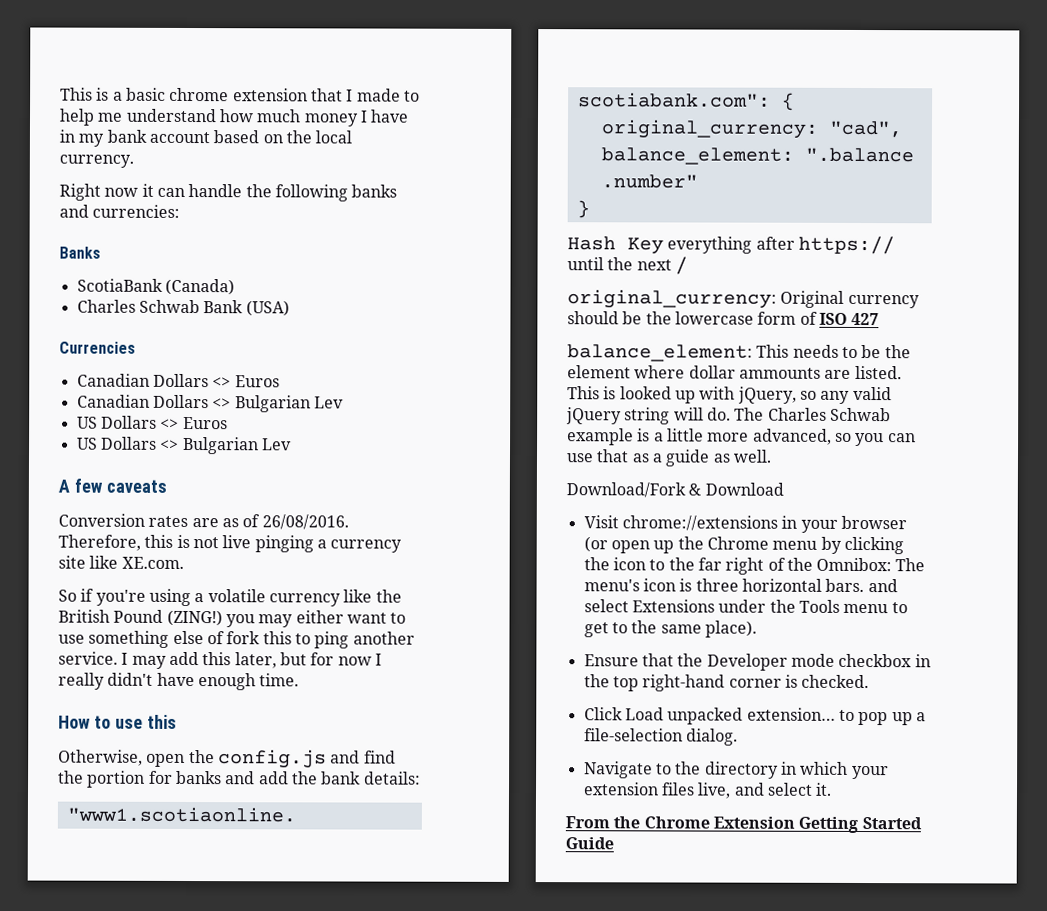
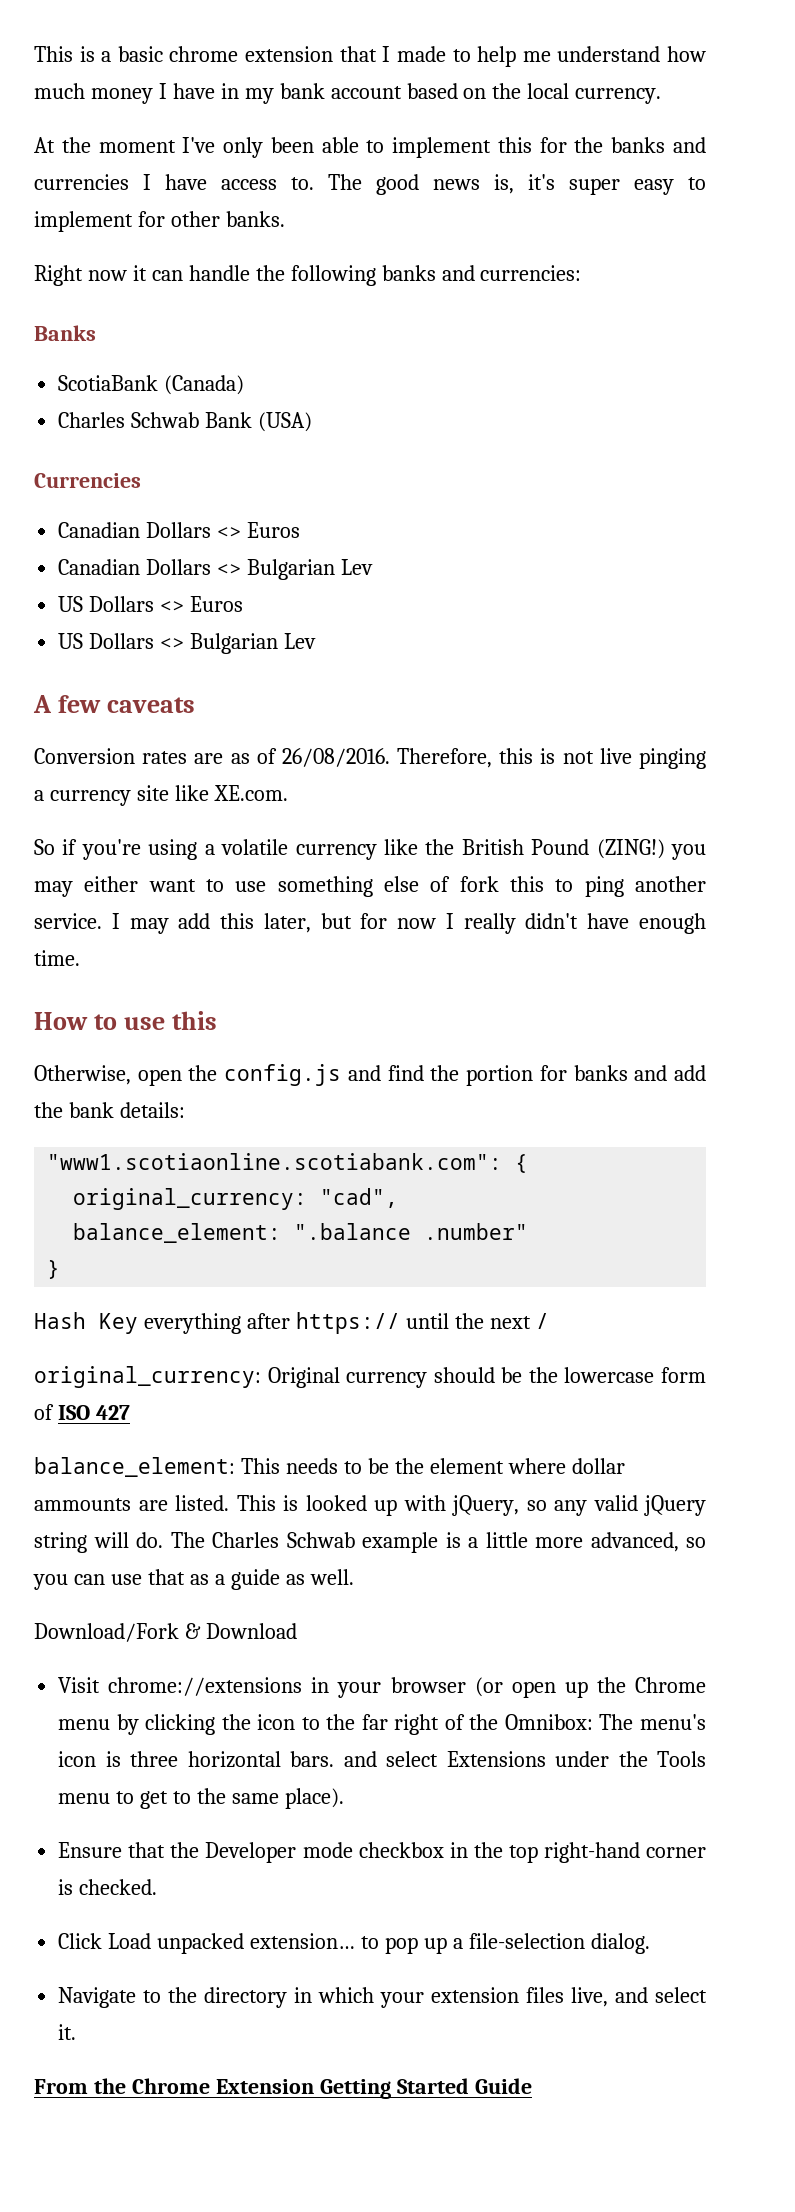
(134, 161) none -> [34,137,706,158] [34,174,706,195] [34,211,285,232] // At the moment I've only been able to implement this for the banks and currencies I have access to. The good news is, it's super easy to implement for other banks.

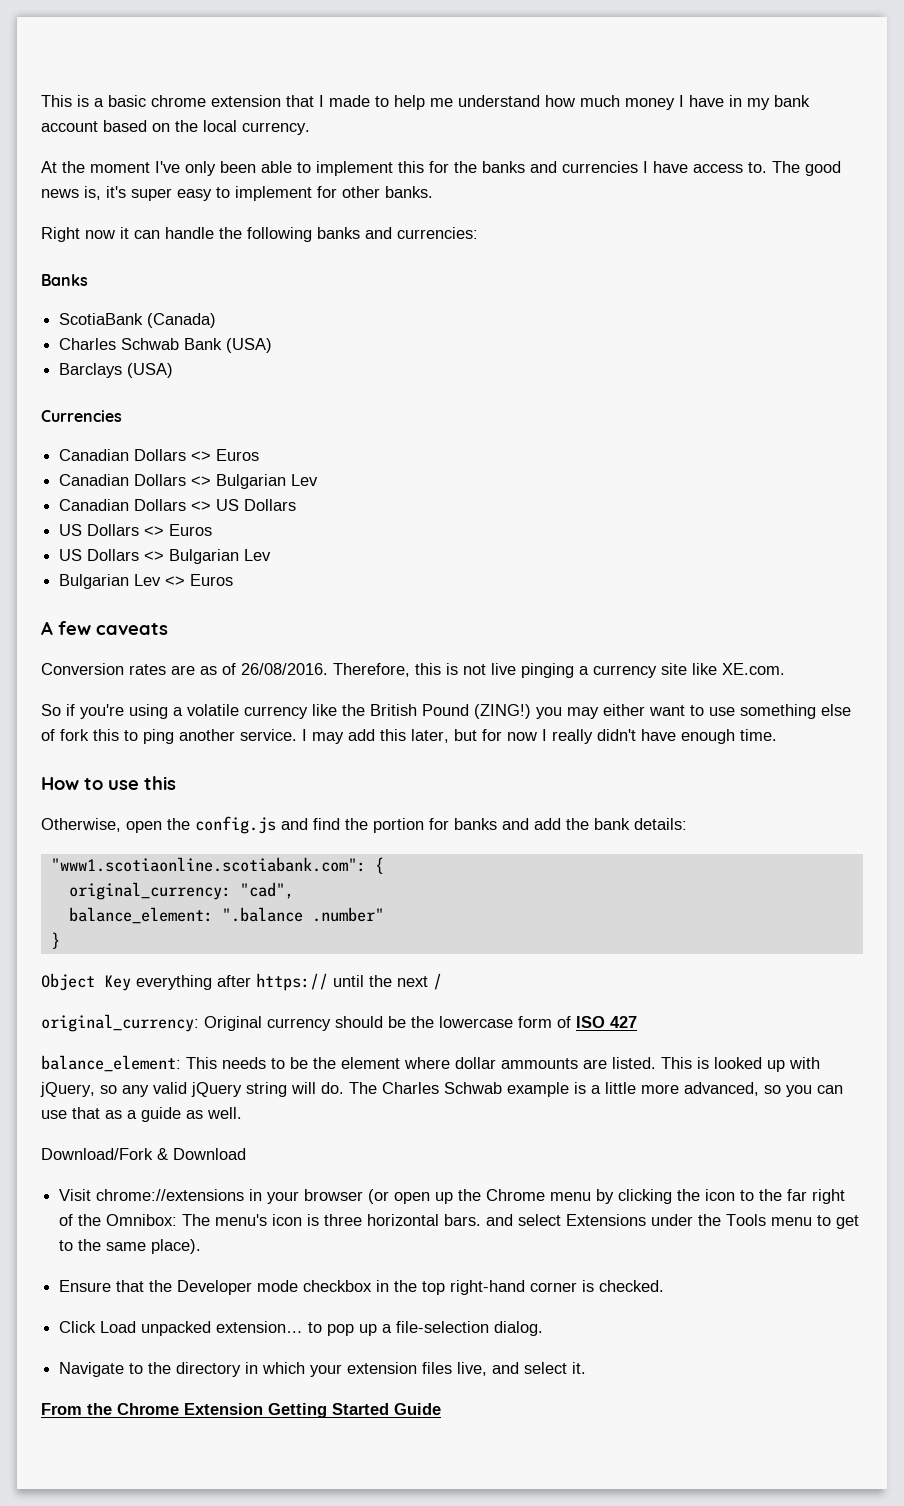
(313, 422) none -> [59,363,174,378] // Barclays (USA)
(373, 567) none -> [59,499,297,511] // Canadian Dollars <> US Dollars
(316, 641) none -> [59,574,234,589] // Bulgarian Lev <> Euros
[34,1312,86,1329] Hash -> [41,973,95,991] Object

